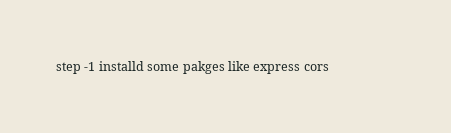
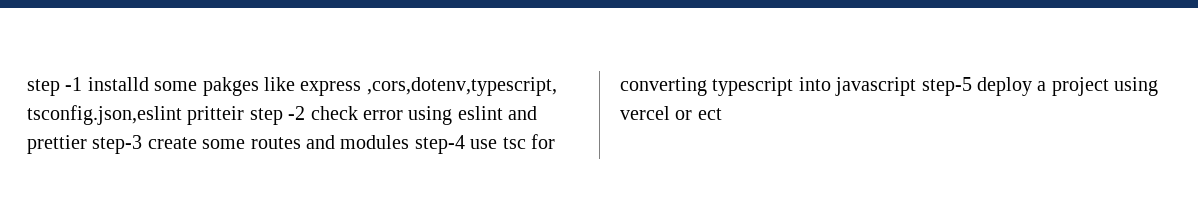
[303,64,329,71] cors -> [366,77,557,96] [27,105,538,125] [27,134,555,154] [620,77,1159,96] [620,106,722,120] ,cors,dotenv,typescript, tsconfig.json,eslint pritteir step -2 check error using eslint and prettier step-3 create some routes and modules step-4 use tsc for converting typescript into javascript step-5 deploy a project using vercel or ect

